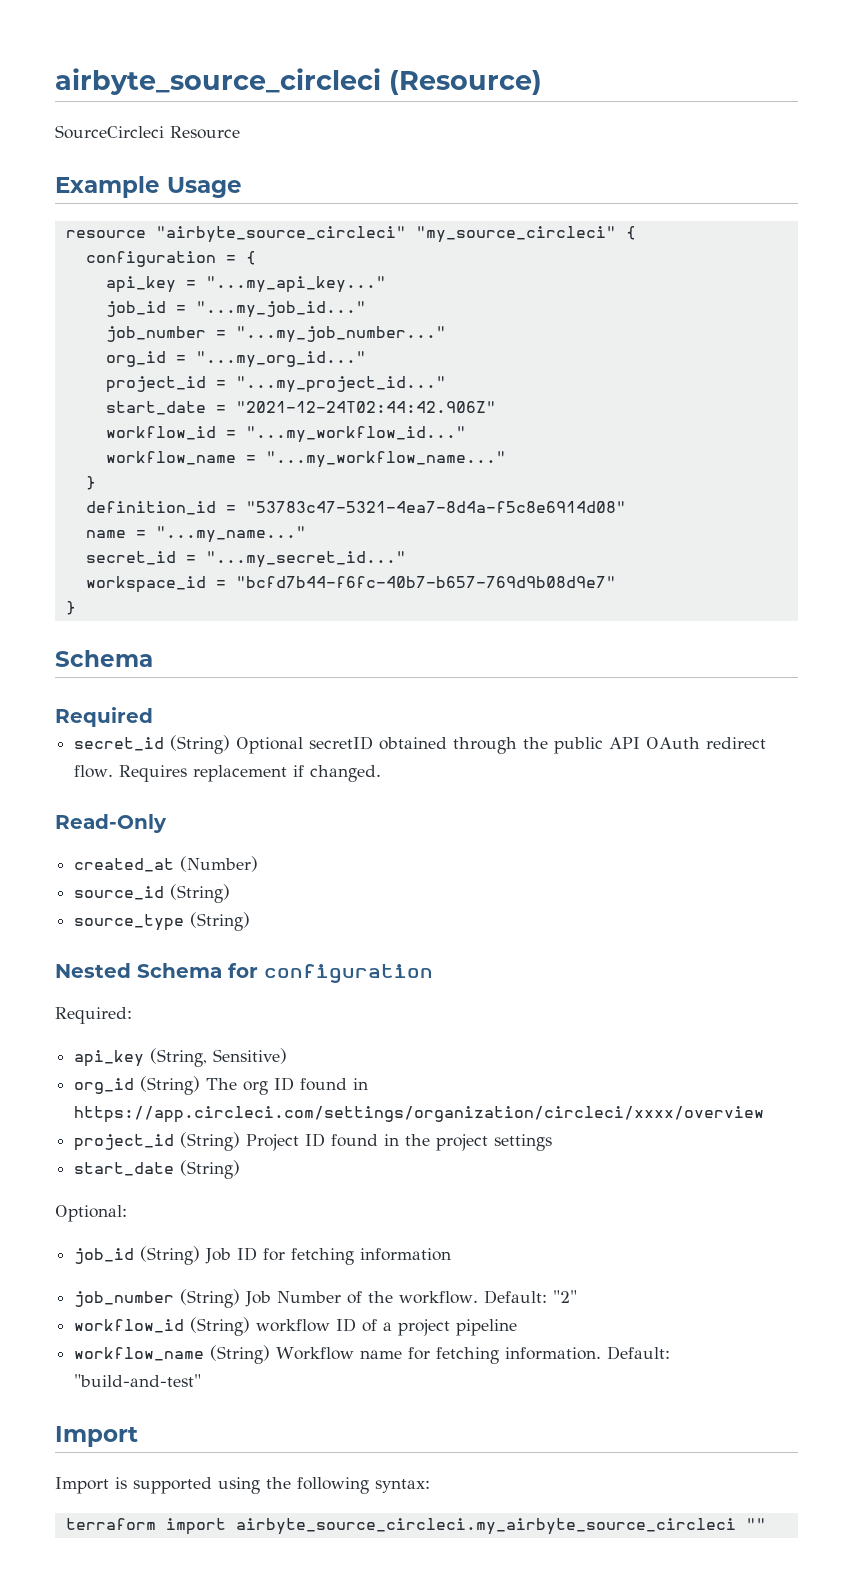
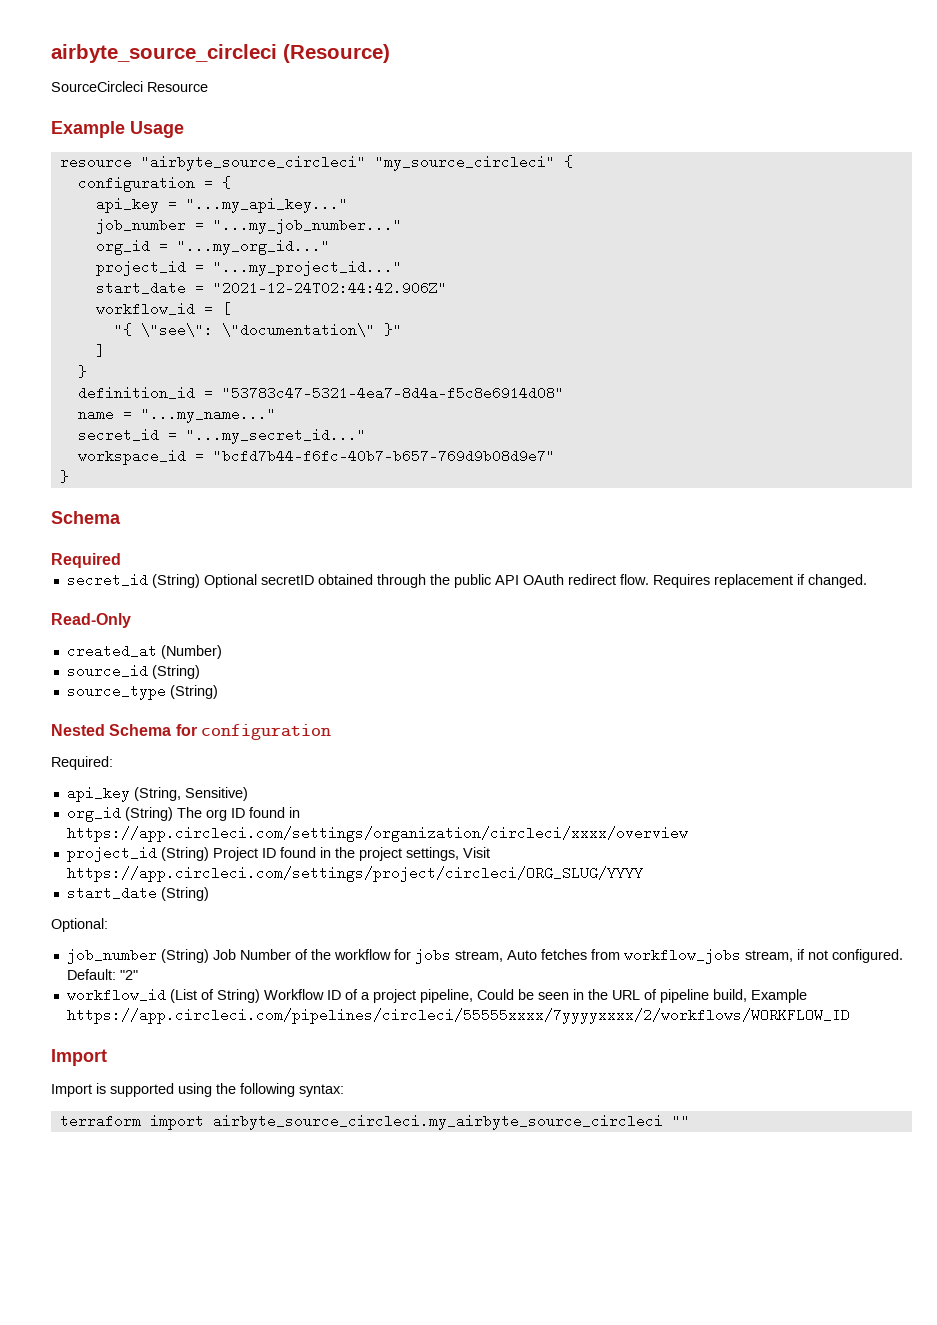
[105,301,366,318] // job_id = "...my_job_id..." -> (348, 205) none
[245,426,466,443] [105,451,506,468] "...my_workflow_id..." // workflow_name = "...my_workflow_name..." -> [221,302,231,316] [113,323,402,337] [95,344,105,358] [ // "{ \"see\": \"documentation\" }" // ]
[494,1134,553,1151] settings -> [405,847,490,861] [66,866,643,882] settings, Visit https://app.circleci.com/settings/project/circleci/ORG_SLUG/YYYY
[74,1246,452,1265] // job_id (String) Job ID for fetching information -> (108, 925) none
[399,1290,578,1304] [74,1317,518,1336] [74,1345,671,1364] [74,1374,202,1387] workflow. Default: "2" // workflow_id (String) workflow ID of a project pipeline // workflow_name (String) Workflow name for fetching information. Default: "build-and-test" -> [333,948,903,964] [66,969,138,980] [66,988,807,1003] [66,1008,850,1024] workflow for jobs stream, Auto fetches from workflow_jobs stream, if not configured. Default: "2" // workflow_id (List of String) Workflow ID of a project pipeline, Could be seen in the URL of pipeline build, Example https://app.circleci.com/pipelines/circleci/55555xxxx/7yyyyxxxx/2/workflows/WORKFLOW_ID

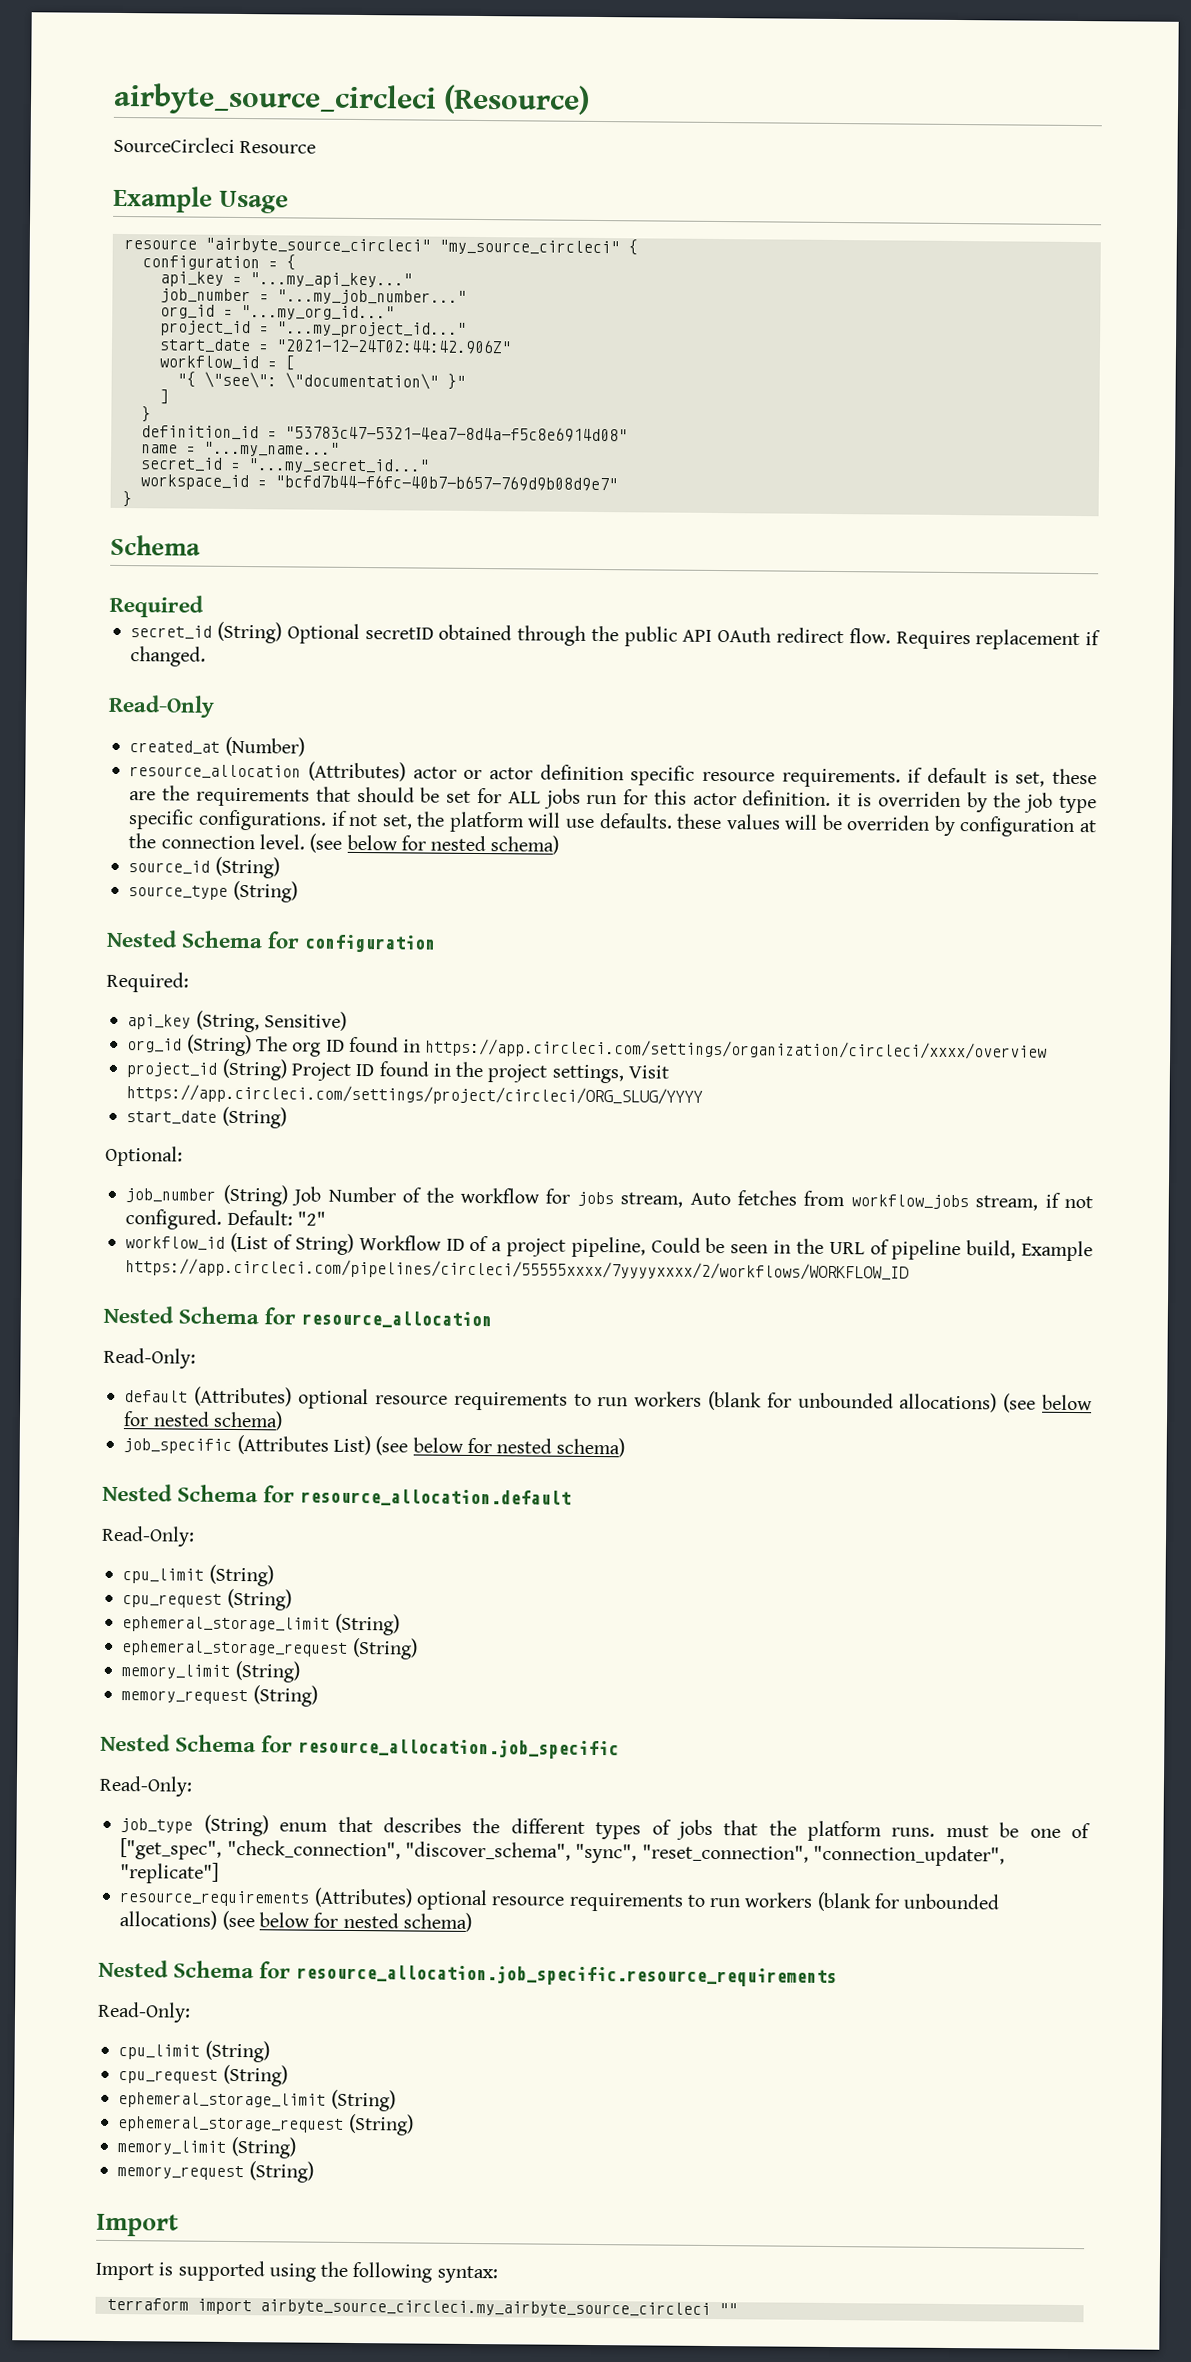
(222, 652) none -> [129,761,1097,788] [129,785,1098,814] [128,809,1097,838] [128,833,560,855] // resource_allocation (Attributes) actor or actor definition specific resource requirements. if default is set, these are the requirements that should be set for ALL jobs run for this actor definition. it is overriden by the job type specific configurations. if not set, the platform will use defaults. these values will be overriden by configuration at the connection level. (see below for nested schema)
(850, 1016) none -> [103,1305,493,1329] [103,1347,196,1369] [124,1386,1093,1413] [123,1410,283,1431] [123,1435,626,1458] [102,1483,572,1507] [101,1525,195,1547] [122,1564,274,1587] [122,1588,292,1611] [122,1613,400,1636] [122,1637,418,1660] [121,1660,300,1683] [121,1685,318,1707] [100,1733,620,1760] [99,1775,192,1797] [120,1814,1091,1842] [120,1838,1005,1867] [120,1862,220,1884] [119,1887,1001,1912] [119,1910,472,1932] [98,1959,838,1988] [97,2001,191,2023] [118,2040,270,2063] [118,2064,288,2087] [118,2089,396,2112] [118,2113,414,2136] [117,2136,296,2159] [117,2161,314,2183] // Nested Schema for resource_allocation // Read-Only: // default (Attributes) optional resource requirements to run workers (blank for unbounded allocations) (see below for nested schema) // job_specific (Attributes List) (see below for nested schema) // Nested Schema for resource_allocation.default // Read-Only: // cpu_limit (String) // cpu_request (String) // ephemeral_storage_limit (String) // ephemeral_storage_request (String) // memory_limit (String) // memory_request (String) // Nested Schema for resource_allocation.job_specific // Read-Only: // job_type (String) enum that describes the different types of jobs that the platform runs. must be one of ["get_spec", "check_connection", "discover_schema", "sync", "reset_connection", "connection_updater", "replicate"] // resource_requirements (Attributes) optional resource requirements to run workers (blank for unbounded allocations) (see below for nested schema) // Nested Schema for resource_allocation.job_specific.resource_requirements // Read-Only: // cpu_limit (String) // cpu_request (String) // ephemeral_storage_limit (String) // ephemeral_storage_request (String) // memory_limit (String) // memory_request (String)

